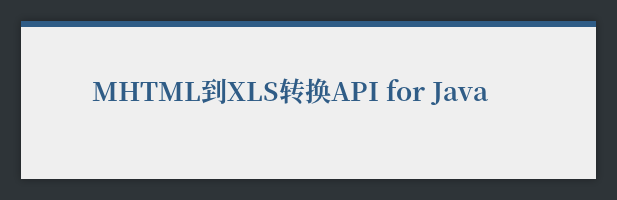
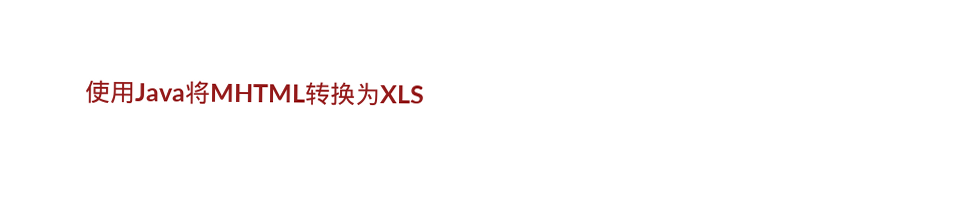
[92,78,490,105] MHTML到XLS转换API for Java -> [84,79,425,107] 使用Java将MHTML转换为XLS

